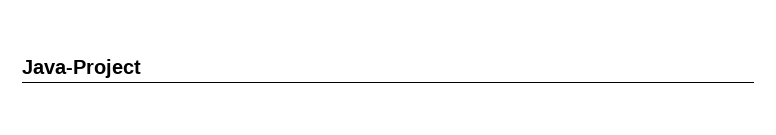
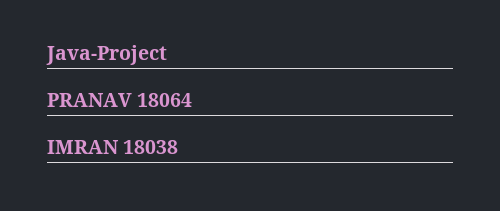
(141, 68) none -> [47,93,193,107] [47,140,179,154] // PRANAV 18064 // IMRAN 18038

